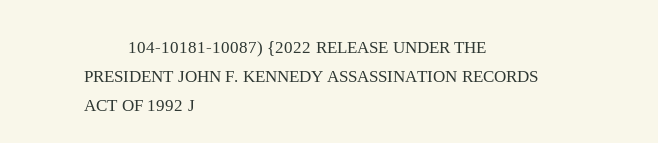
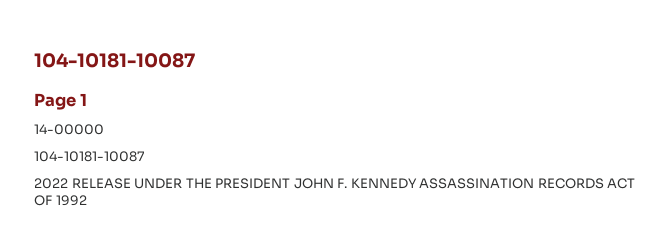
[127,41,312,57] 104-10181-10087) {2022 -> [34,53,195,68] [34,93,88,110] [34,124,104,135] [34,151,144,162] [34,178,68,189] 104-10181-10087 // Page 1 // 14-00000 // 104-10181-10087 // 2022
[187,100,195,111] J -> (87, 200) none

